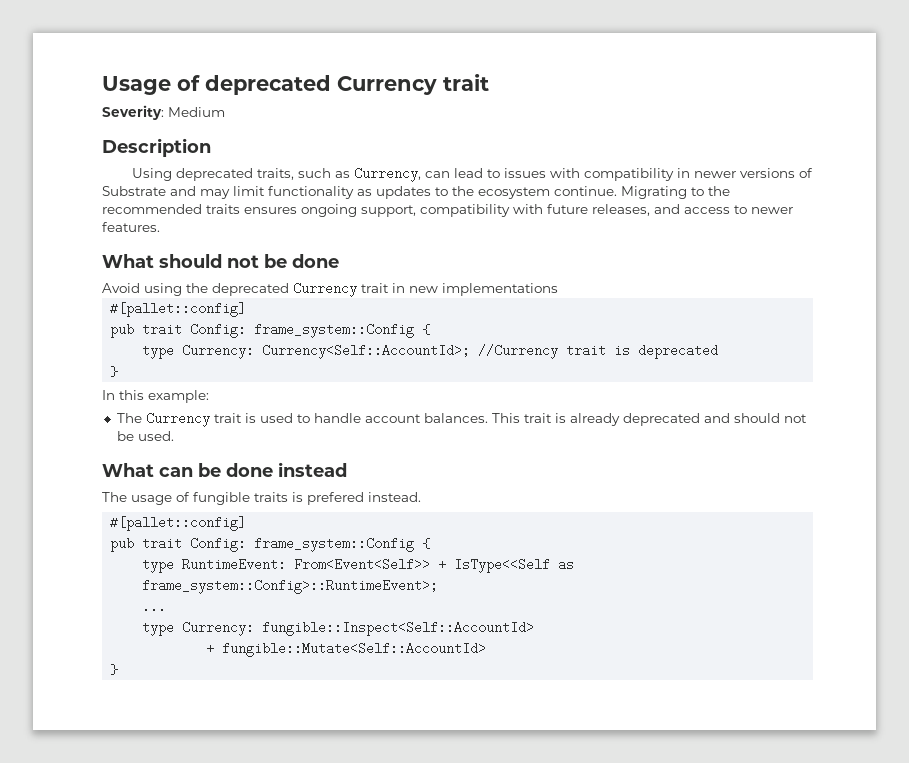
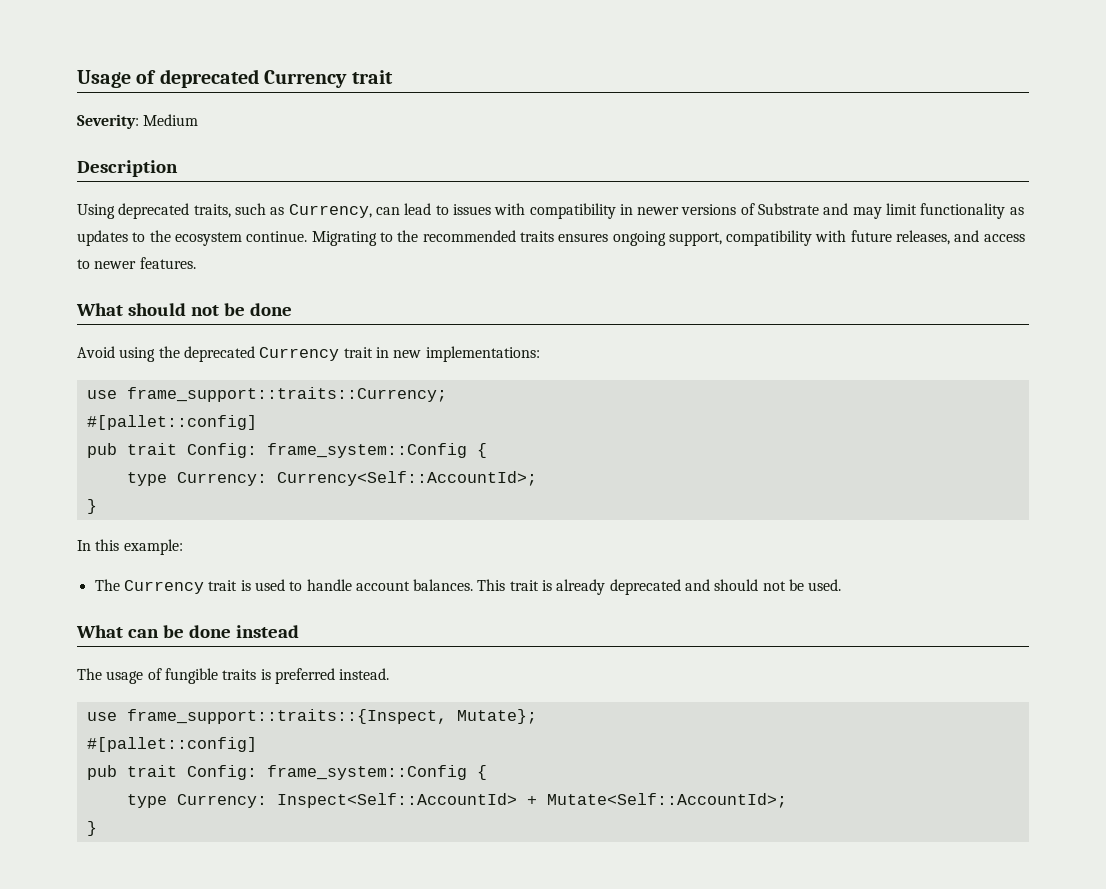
[442,283,558,296] implementations -> [425,346,540,362] [86,387,447,402] implementations: // use frame_support::traits::Currency;
[478,344,719,359] //Currency trait is deprecated -> (537, 478) none
[307,492,364,505] prefered -> [274,668,335,684] preferred
[110,516,247,531] [110,537,431,552] [142,558,575,573] [142,579,439,594] [142,600,167,613] [142,621,535,636] [206,642,487,657] // #[pallet::config] // pub trait Config: frame_system::Config { // type RuntimeEvent: From<Event<Self>> + IsType<<Self as frame_system::Config>::RuntimeEvent>; // ... // type Currency: fungible::Inspect<Self::AccountId> // + fungible::Mutate<Self::AccountId> -> [86,709,537,724] [86,737,257,752] [86,765,487,780] [126,793,787,808] // use frame_support::traits::{Inspect, Mutate}; // #[pallet::config] // pub trait Config: frame_system::Config { // type Currency: Inspect<Self::AccountId> + Mutate<Self::AccountId>;

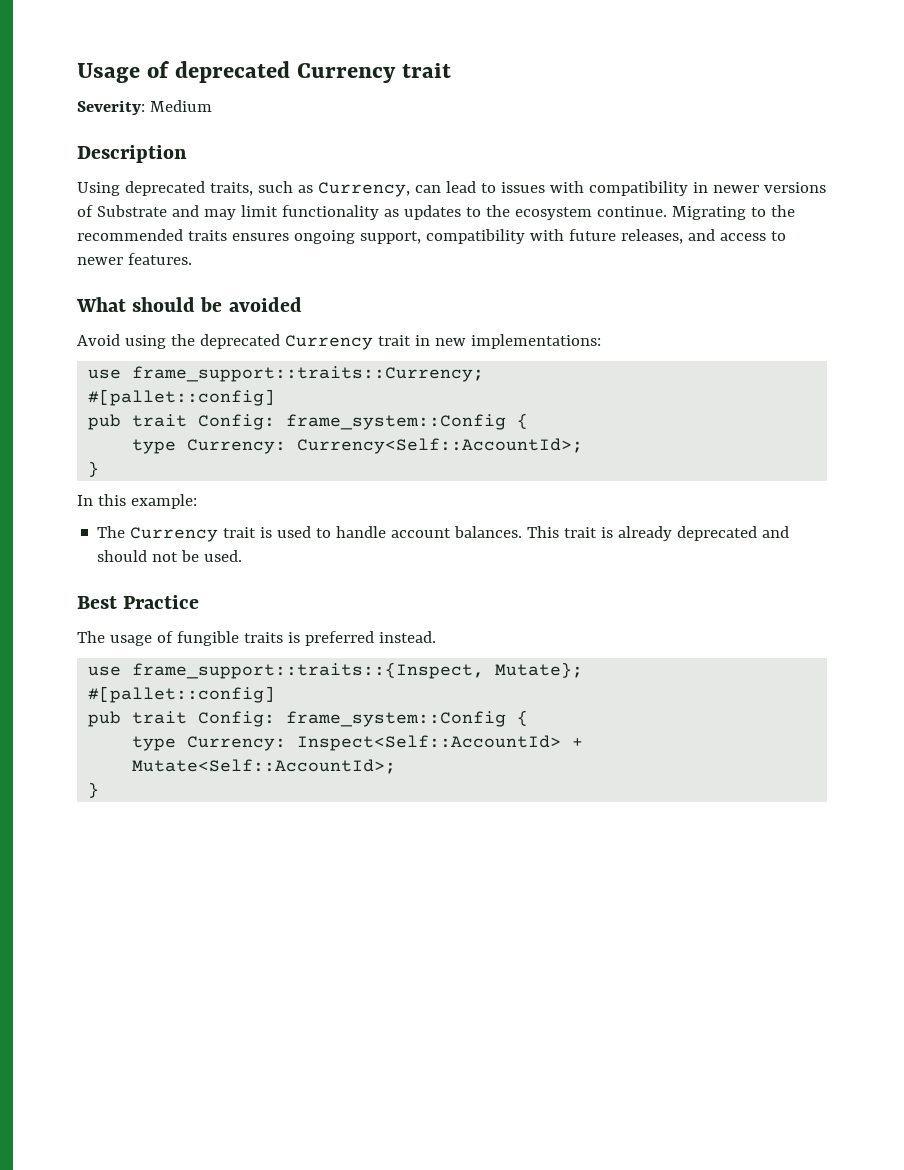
[190,303,292,316] not be done -> [200,297,302,312] be avoided
[76,625,299,638] What can be done instead -> [77,595,200,609] Best Practice

